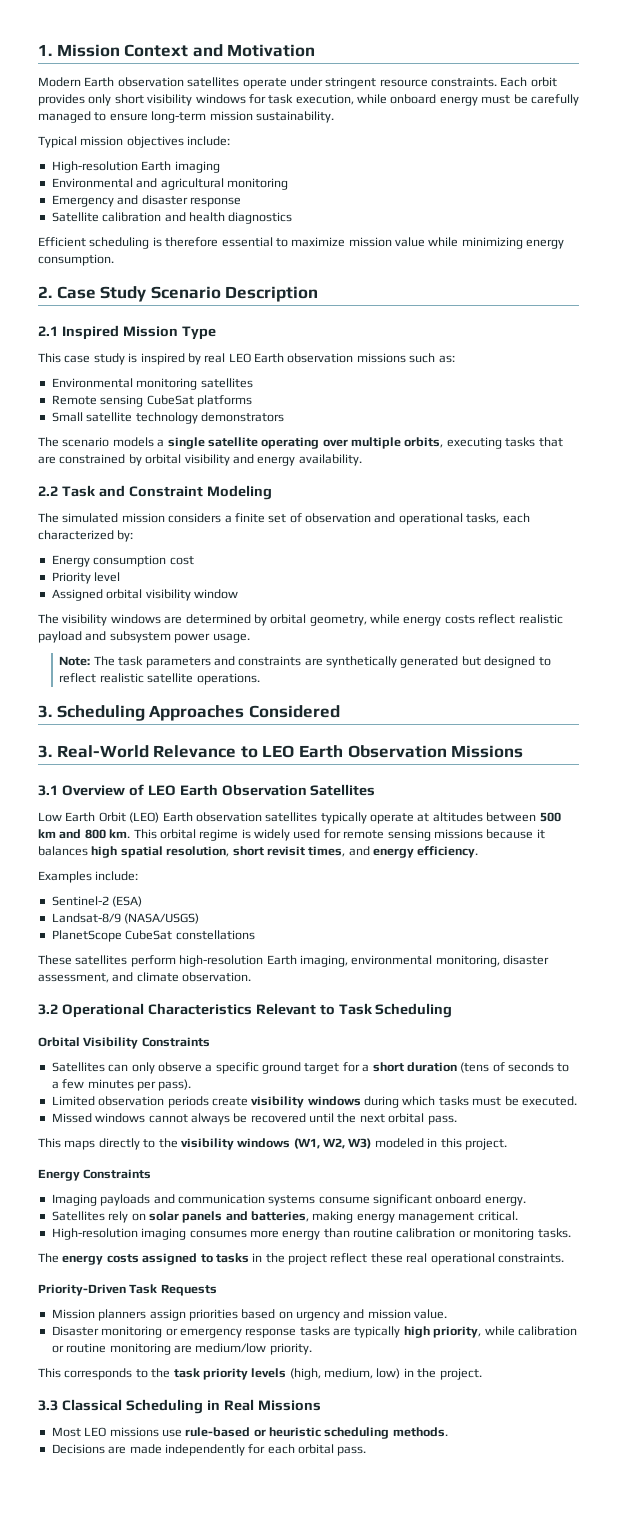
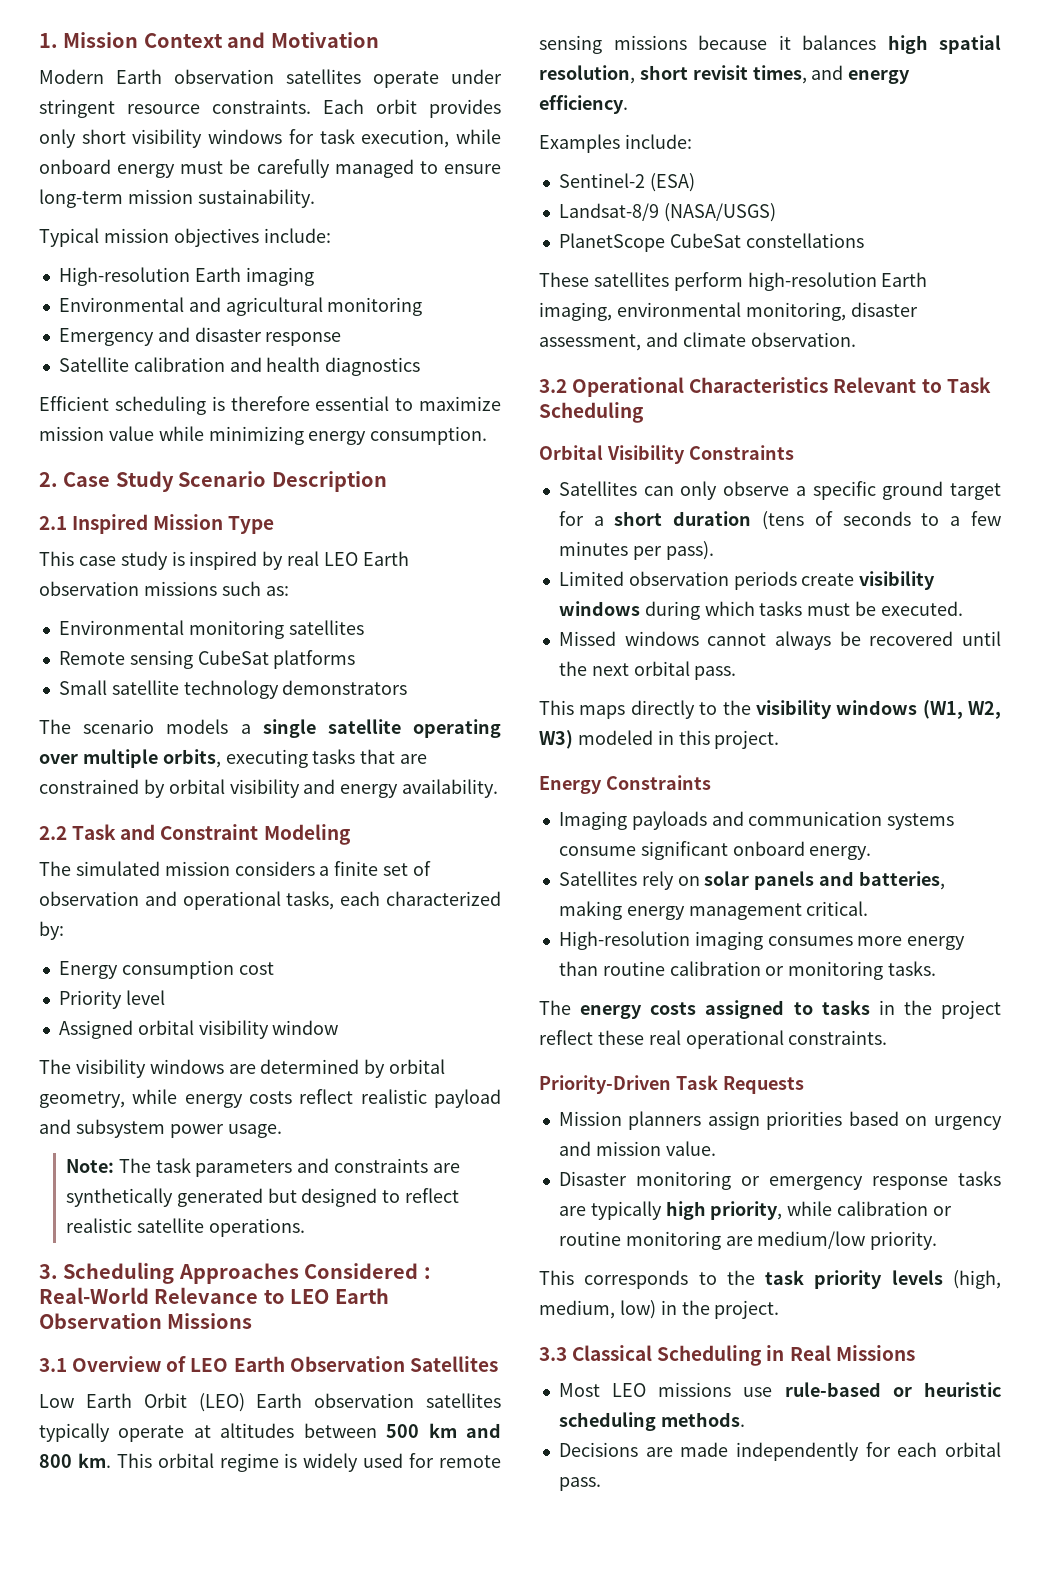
[38,745,52,758] // 3. -> [423,1267,431,1279] :

